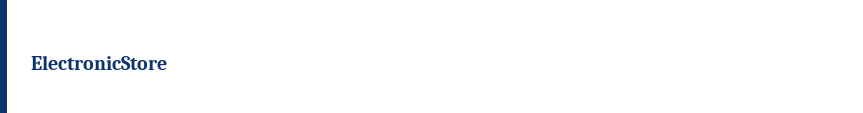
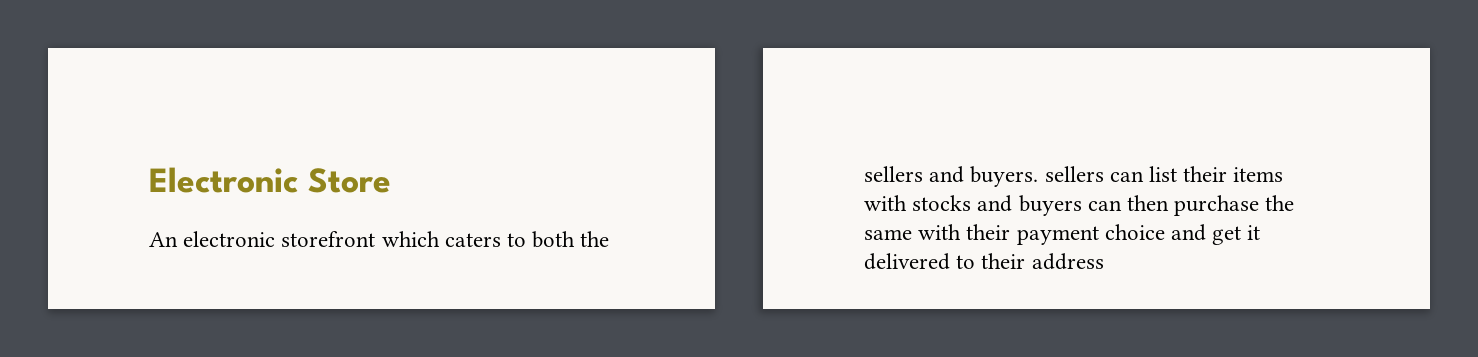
[31,55,167,70] ElectronicStore -> [149,167,391,193] [149,231,610,248] [864,166,1284,187] [864,195,1295,216] [864,224,1261,245] [864,253,1104,270] Electronic Store // An electronic storefront which caters to both the sellers and buyers. sellers can list their items with stocks and buyers can then purchase the same with their payment choice and get it delivered to their address

